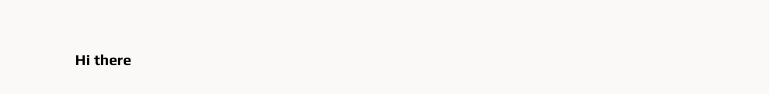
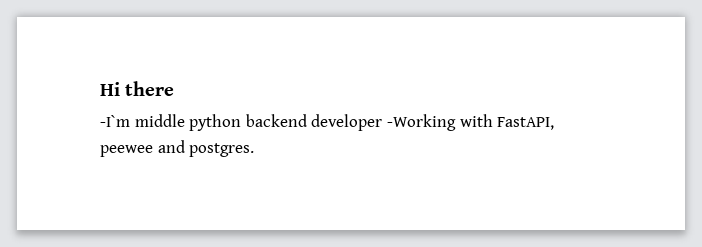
(132, 60) none -> [100,114,555,131] [100,140,255,157] // -I`m middle python backend developer -Working with FastAPI, peewee and postgres.

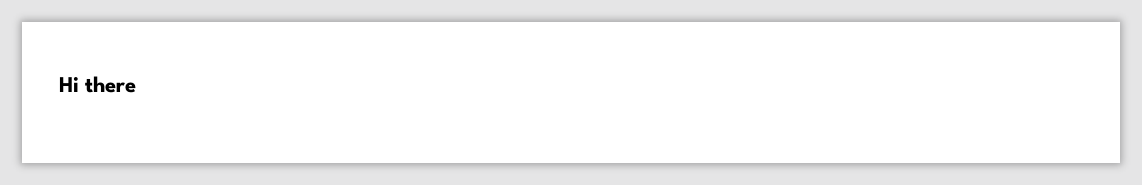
[100,114,555,131] [100,140,255,157] // -I`m middle python backend developer -Working with FastAPI, peewee and postgres. -> (137, 84) none

